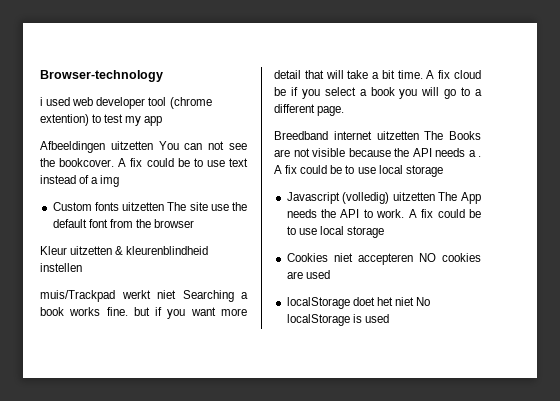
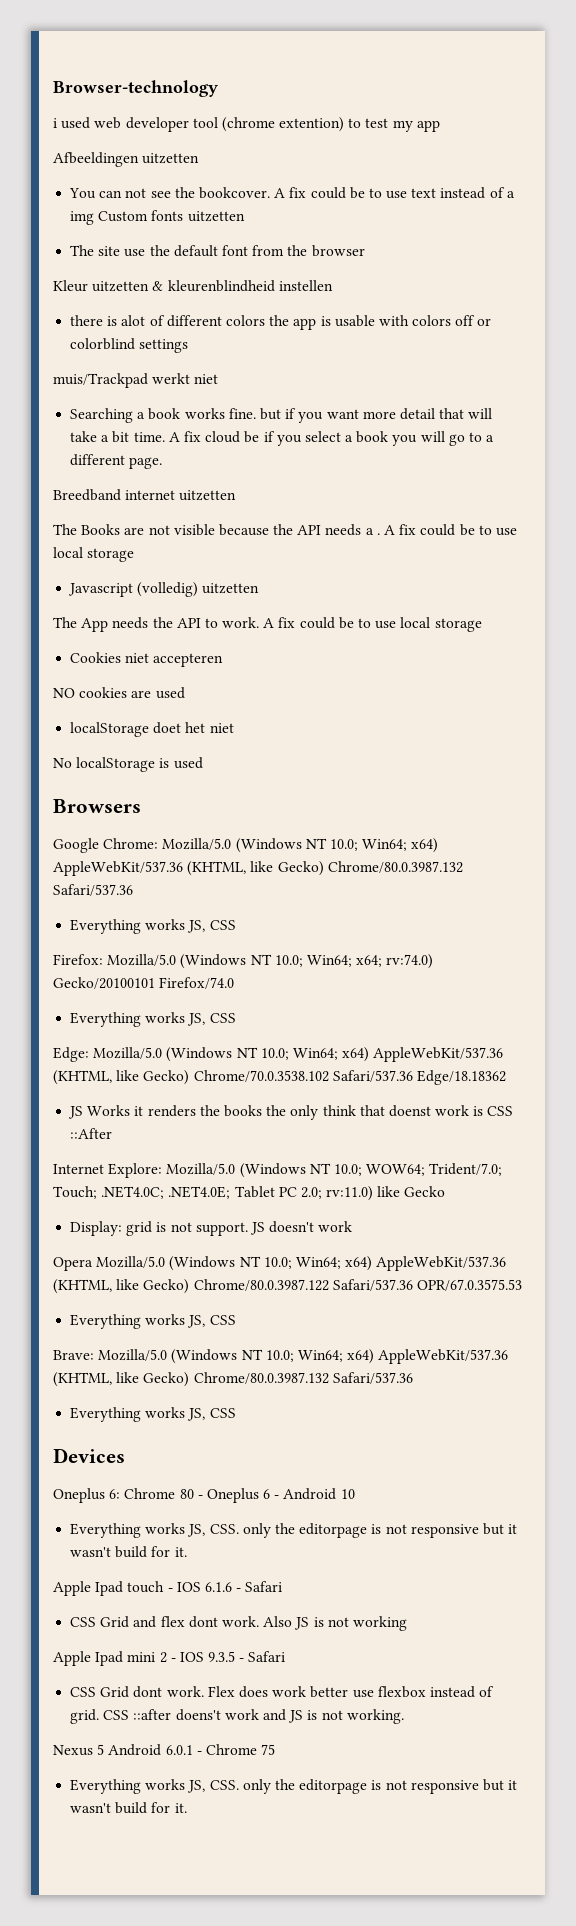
(153, 145) none -> (200, 158) //
(120, 181) // -> (95, 218) none
(165, 206) none -> (245, 216) //
(82, 267) none -> [70,315,492,330] [70,338,189,353] // there is alot of different colors the app is usable with colors off or colorblind settings
(176, 294) none -> (219, 379) //
(419, 135) none -> (237, 495) //
(435, 196) none -> (260, 588) //
(413, 259) none -> (224, 660) //
(414, 301) none -> (234, 728) //
(389, 318) none -> [53,799,141,813] [53,838,439,853] [53,861,463,876] [53,884,133,896] [70,919,236,934] [53,954,434,969] [53,977,235,989] [70,1012,236,1027] [53,1047,504,1062] [53,1070,506,1085] [68,1105,514,1120] [70,1128,113,1139] [53,1163,503,1178] [53,1186,446,1201] [70,1221,353,1236] [53,1256,507,1271] [53,1279,522,1294] [70,1314,236,1329] [53,1349,509,1364] [53,1372,413,1387] [70,1407,236,1422] [53,1448,125,1463] [53,1488,355,1503] [70,1523,518,1538] [70,1546,187,1558] [53,1581,283,1596] [70,1616,407,1631] [53,1651,286,1666] [70,1686,495,1698] [70,1709,404,1724] [53,1744,276,1756] [70,1779,518,1794] [70,1802,187,1814] // Browsers // Google Chrome: Mozilla/5.0 (Windows NT 10.0; Win64; x64) AppleWebKit/537.36 (KHTML, like Gecko) Chrome/80.0.3987.132 Safari/537.36 // Everything works JS, CSS // Firefox: Mozilla/5.0 (Windows NT 10.0; Win64; x64; rv:74.0) Gecko/20100101 Firefox/74.0 // Everything works JS, CSS // Edge: Mozilla/5.0 (Windows NT 10.0; Win64; x64) AppleWebKit/537.36 (KHTML, like Gecko) Chrome/70.0.3538.102 Safari/537.36 Edge/18.18362 // JS Works it renders the books the only think that doenst work is CSS ::After // Internet Explore: Mozilla/5.0 (Windows NT 10.0; WOW64; Trident/7.0; Touch; .NET4.0C; .NET4.0E; Tablet PC 2.0; rv:11.0) like Gecko // Display: grid is not support. JS doesn't work // Opera Mozilla/5.0 (Windows NT 10.0; Win64; x64) AppleWebKit/537.36 (KHTML, like Gecko) Chrome/80.0.3987.122 Safari/537.36 OPR/67.0.3575.53 // Everything works JS, CSS // Brave: Mozilla/5.0 (Windows NT 10.0; Win64; x64) AppleWebKit/537.36 (KHTML, like Gecko) Chrome/80.0.3987.132 Safari/537.36 // Everything works JS, CSS // Devices // Oneplus 6: Chrome 80 - Oneplus 6 - Android 10 // Everything works JS, CSS. only the editorpage is not responsive but it wasn't build for it. // Apple Ipad touch - IOS 6.1.6 - Safari // CSS Grid and flex dont work. Also JS is not working // Apple Ipad mini 2 - IOS 9.3.5 - Safari // CSS Grid dont work. Flex does work better use flexbox instead of grid. CSS ::after doens't work and JS is not working. // Nexus 5 Android 6.0.1 - Chrome 75 // Everything works JS, CSS. only the editorpage is not responsive but it wasn't build for it.

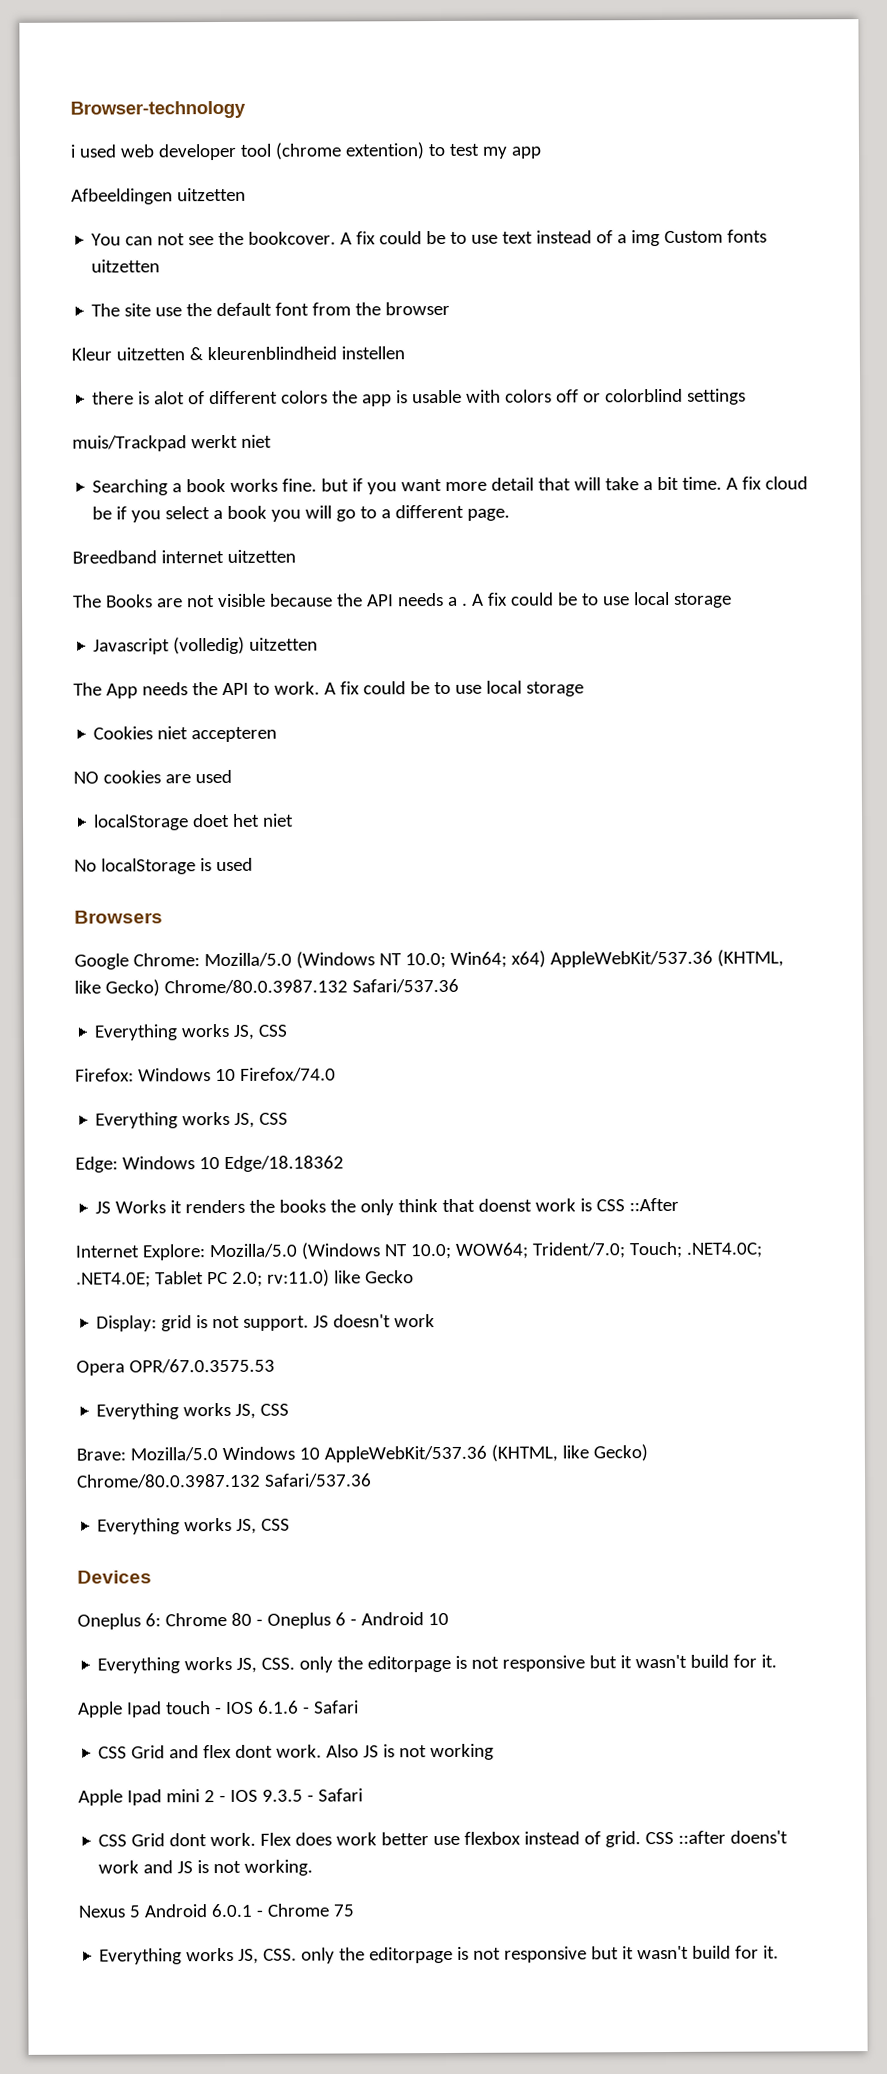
[107,954,434,969] [53,977,155,989] Mozilla/5.0 (Windows NT 10.0; Win64; x64; rv:74.0) Gecko/20100101 -> [137,1068,236,1082] Windows 10
[93,1047,504,1062] [53,1070,413,1085] Mozilla/5.0 (Windows NT 10.0; Win64; x64) AppleWebKit/537.36 (KHTML, like Gecko) Chrome/70.0.3538.102 Safari/537.36 -> [121,1156,220,1170] Windows 10
[96,1256,507,1271] [53,1279,413,1294] Mozilla/5.0 (Windows NT 10.0; Win64; x64) AppleWebKit/537.36 (KHTML, like Gecko) Chrome/80.0.3987.122 Safari/537.36 -> (125, 1368) none
[171,1349,375,1364] (Windows NT 10.0; Win64; x64) -> [221,1446,320,1461] Windows 10

